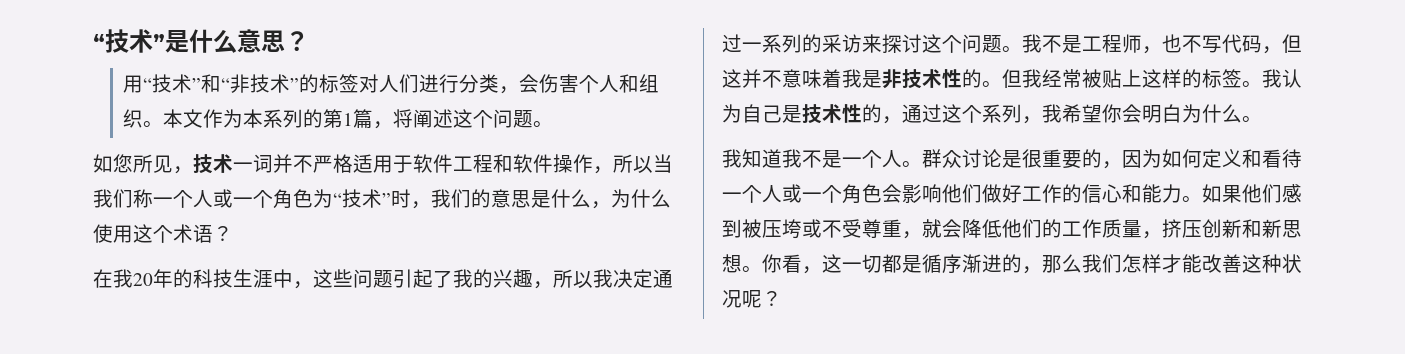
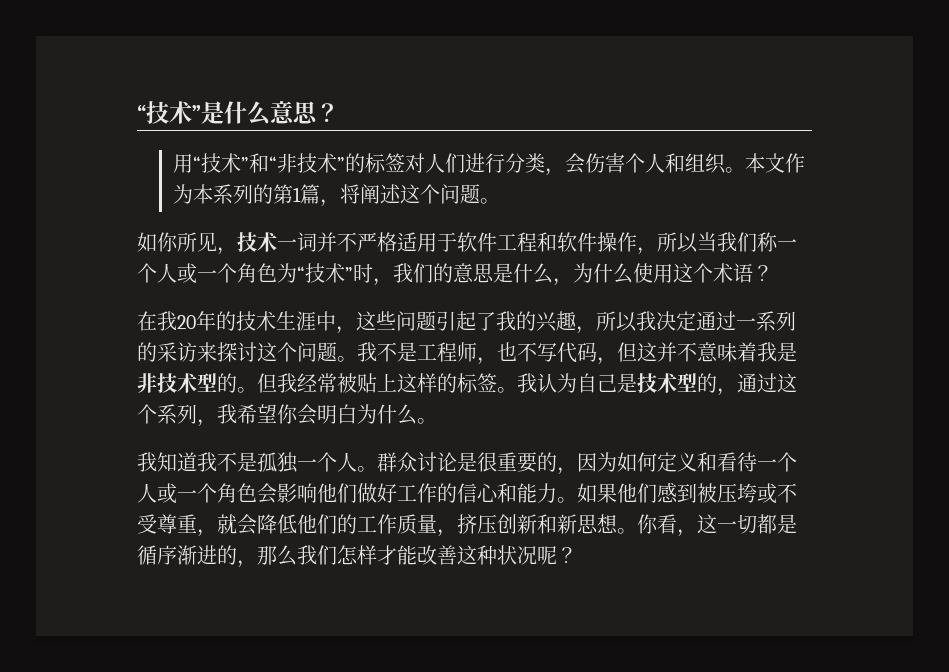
[113,154,133,173] 您 -> [157,232,178,252] 你
[193,269,233,288] 科技 -> [236,311,276,331] 技术
[942,69,962,88] 性 -> [197,373,217,392] 型
[842,104,862,123] 性 -> [677,373,697,392] 型
(842, 159) none -> [257,452,298,473] 孤独

